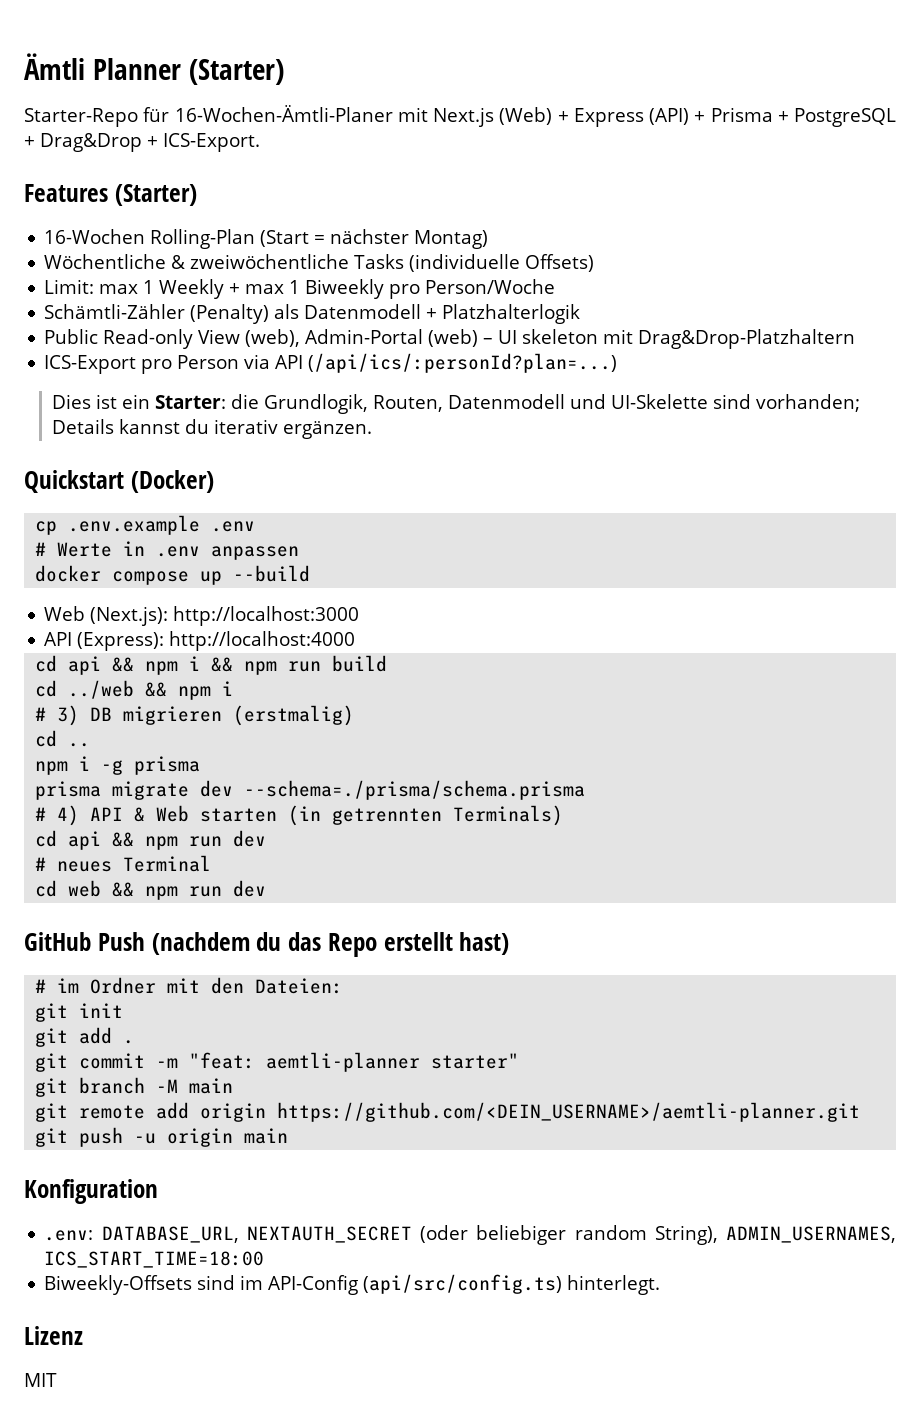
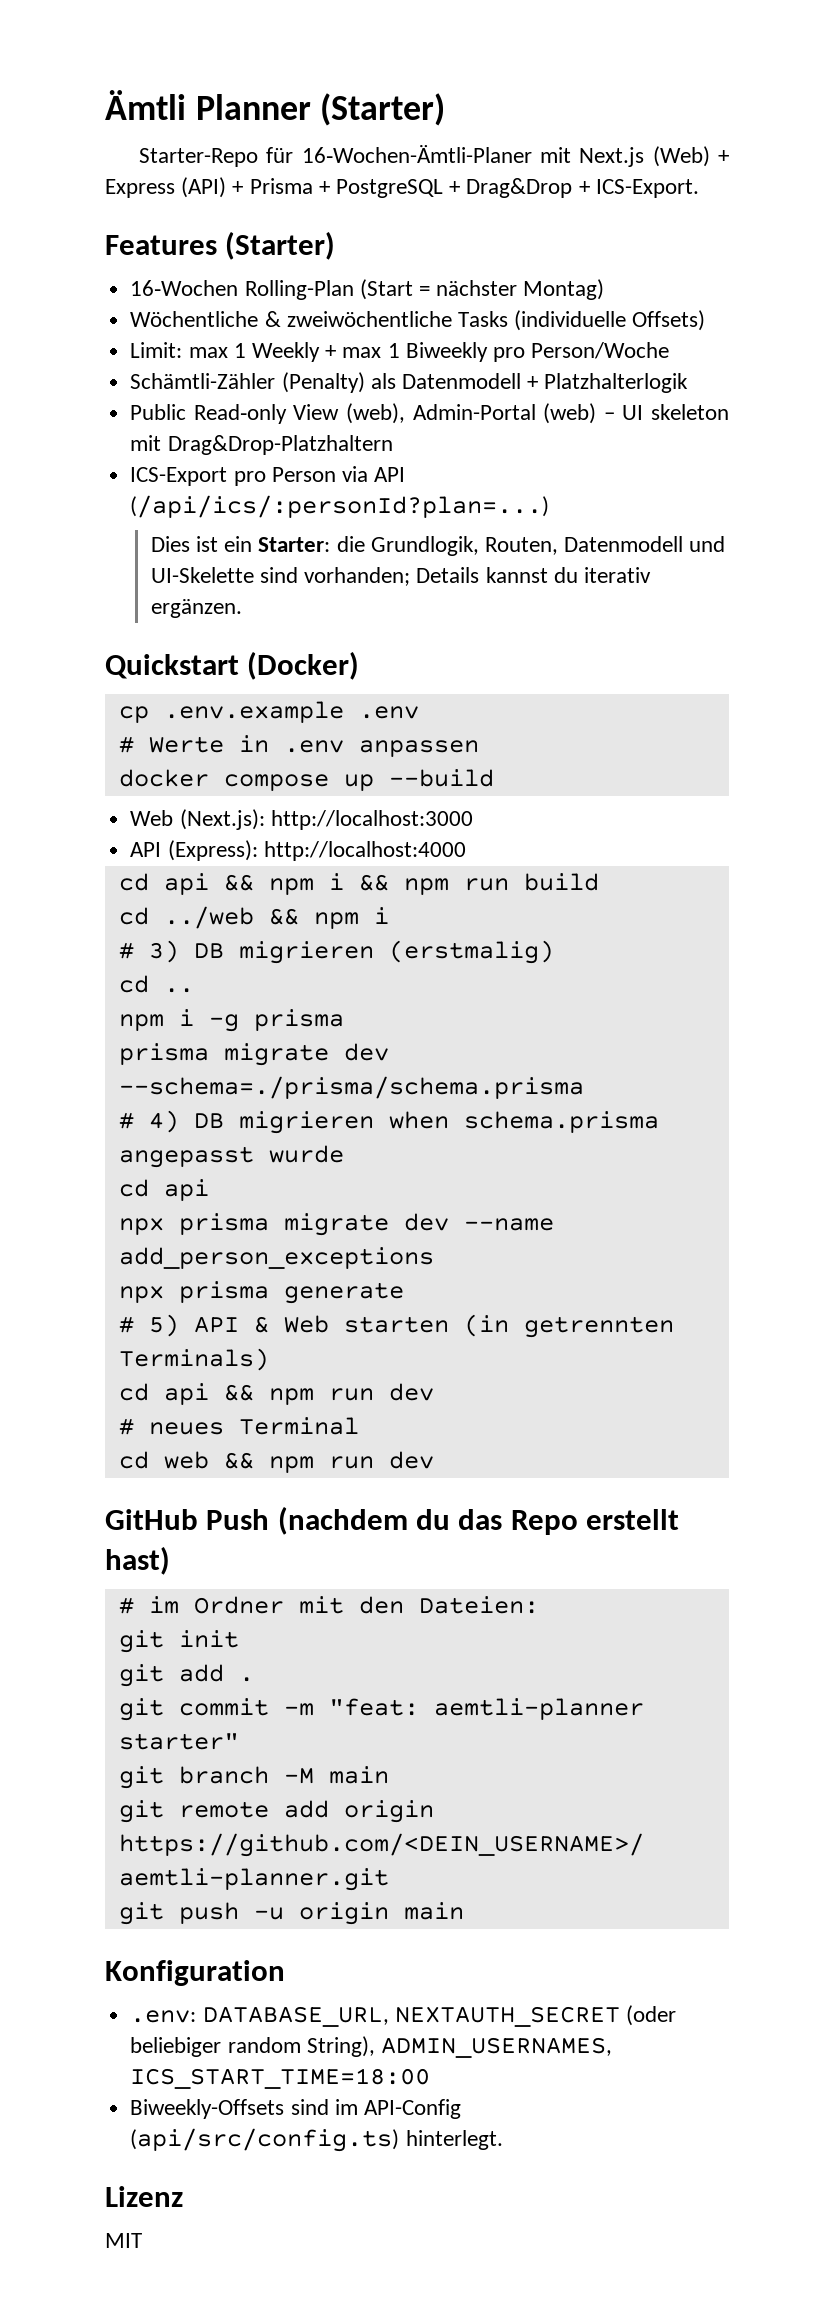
(80, 815) none -> [193,1111,659,1134] [118,1145,344,1168] [118,1179,209,1201] [118,1213,554,1236] [118,1247,434,1269] [118,1281,404,1304] [118,1314,179,1337] DB migrieren when schema.prisma angepasst wurde // cd api // npx prisma migrate dev --name add_person_exceptions // npx prisma generate // # 5)

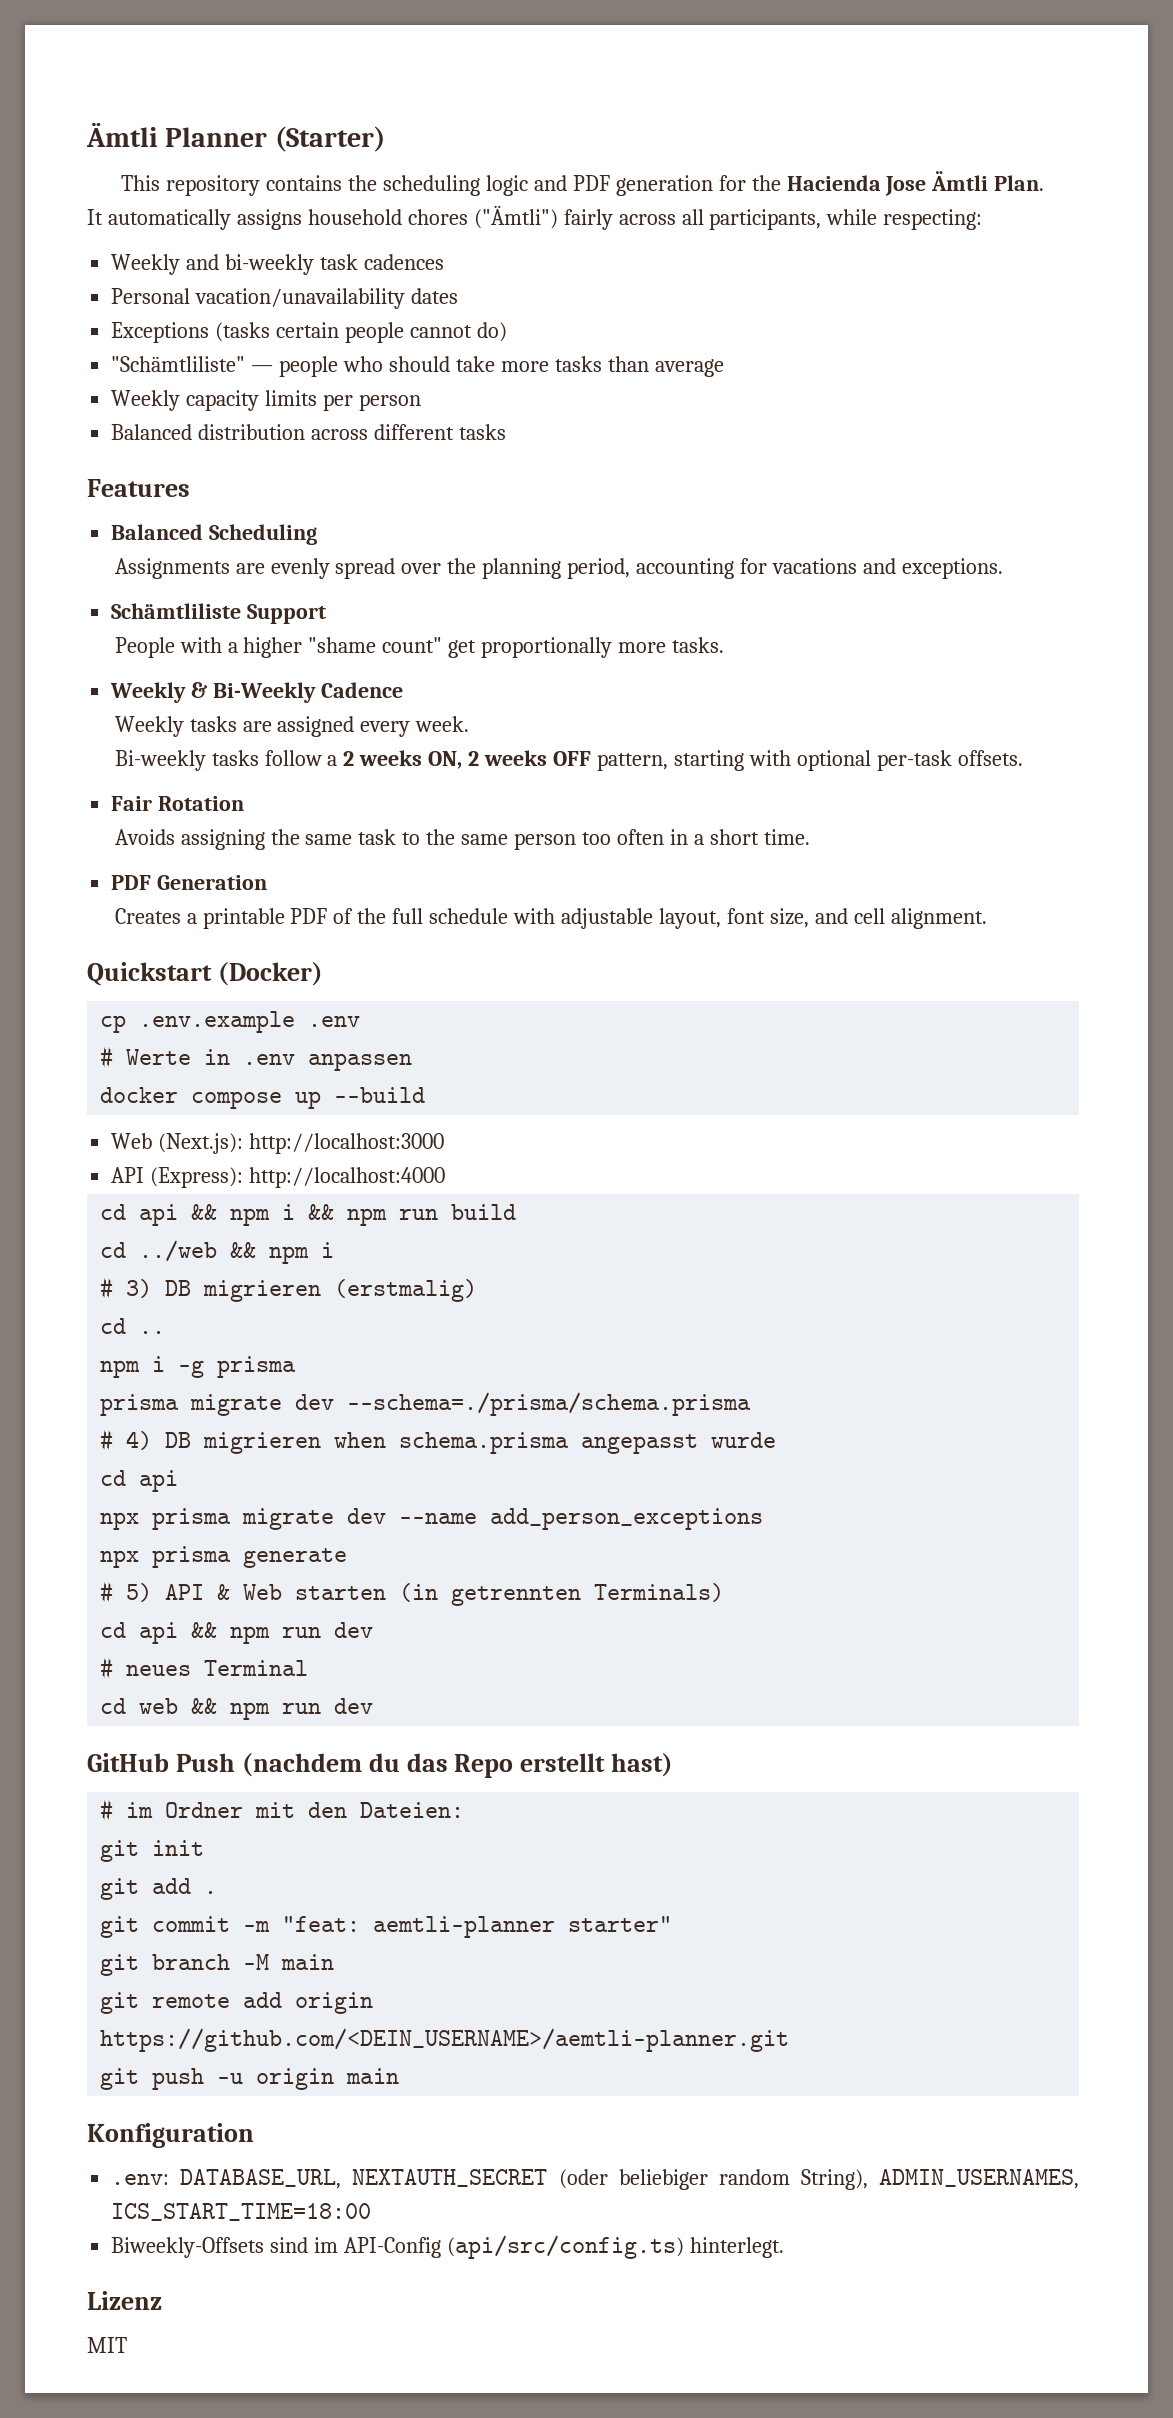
[138,145,729,167] [105,177,699,198] [105,231,336,260] [130,279,605,300] [130,310,706,331] [130,342,670,362] [130,372,689,393] [130,403,729,424] [130,435,393,455] [130,466,406,486] [130,495,550,518] [150,536,726,556] [150,567,651,586] [150,599,242,618] Starter-Repo für 16‑Wochen-Ämtli-Planer mit Next.js (Web) + Express (API) + Prisma + PostgreSQL + Drag&Drop + ICS-Export. // Features (Starter) // 16‑Wochen Rolling-Plan (Start = nächster Montag) // Wöchentliche & zweiwöchentliche Tasks (individuelle Offsets) // Limit: max 1 Weekly + max 1 Biweekly pro Person/Woche // Schämtli-Zähler (Penalty) als Datenmodell + Platzhalterlogik // Public Read‑only View (web), Admin-Portal (web) – UI skeleton mit Drag&Drop-Platzhaltern // ICS-Export pro Person via API (/api/ics/:personId?plan=...) // Dies ist ein Starter: die Grundlogik, Routen, Datenmodell und UI-Skelette sind vorhanden; Details kannst du iterativ ergänzen. -> [121,171,1045,196] [87,205,983,230] [111,254,444,275] [111,288,459,309] [111,322,507,343] [111,356,724,377] [111,390,421,411] [111,424,506,440] [87,479,190,497] [111,524,318,545] [114,558,1003,579] [111,603,327,624] [114,637,725,658] [110,682,404,703] [114,716,470,737] [114,750,1023,771] [111,796,245,811] [114,829,810,850] [111,875,268,890] [114,908,987,929] This repository contains the scheduling logic and PDF generation for the Hacienda Jose Ämtli Plan. // It automatically assigns household chores ("Ämtli") fairly across all participants, while respecting: // Weekly and bi-weekly task cadences // Personal vacation/unavailability dates // Exceptions (tasks certain people cannot do) // "Schämtliliste" — people who should take more tasks than average // Weekly capacity limits per person // Balanced distribution across different tasks // Features // Balanced Scheduling // Assignments are evenly spread over the planning period, accounting for vacations and exceptions. // Schämtliliste Support // People with a higher "shame count" get proportionally more tasks. // Weekly & Bi-Weekly Cadence // Weekly tasks are assigned every week. // Bi-weekly tasks follow a 2 weeks ON, 2 weeks OFF pattern, starting with optional per-task offsets. // Fair Rotation // Avoids assigning the same task to the same person too often in a short time. // PDF Generation // Creates a printable PDF of the full schedule with adjustable layout, font size, and cell alignment.

